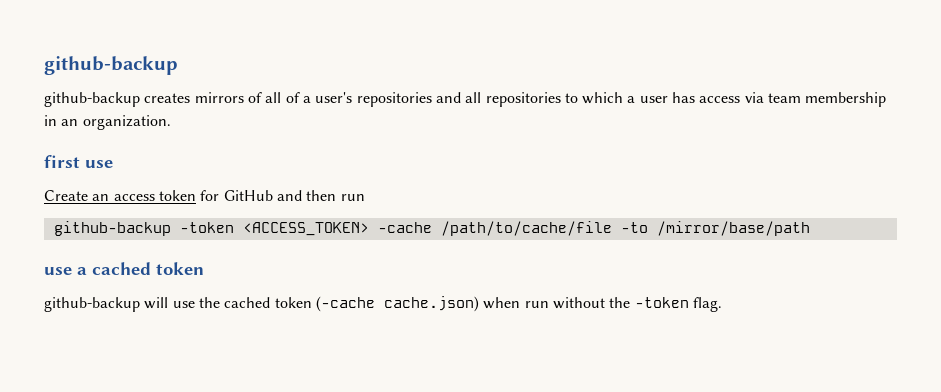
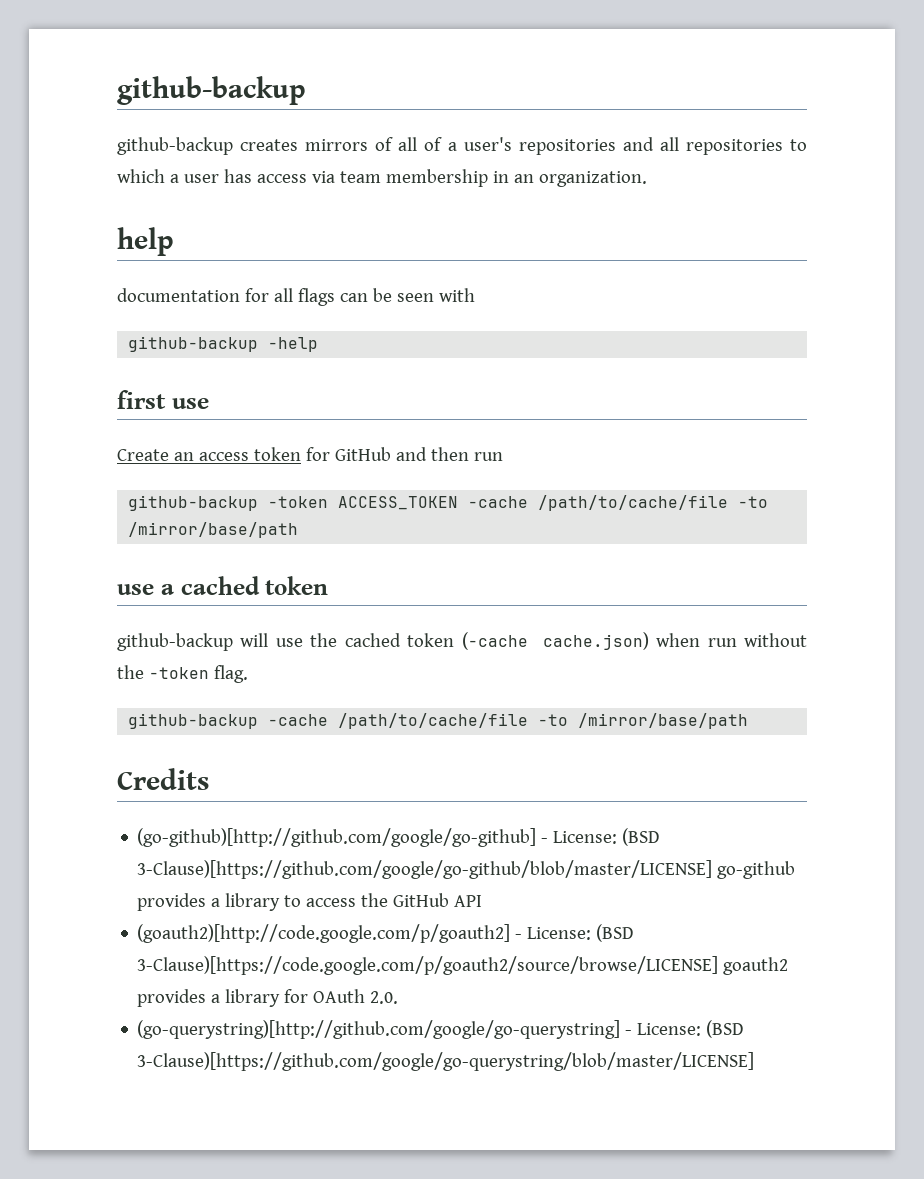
(171, 122) none -> [117,227,174,256] [117,288,475,306] [128,336,319,352] // help // documentation for all flags can be seen with // github-backup -help
[242,222,369,236] <ACCESS_TOKEN> -> [338,496,459,510] ACCESS_TOKEN
(722, 304) none -> [128,713,749,729] [117,768,209,790] [137,828,661,847] [137,860,796,879] [137,893,483,911] [137,924,635,943] [137,956,789,975] [137,989,399,1007] [137,1020,745,1039] [137,1052,755,1071] // github-backup -cache /path/to/cache/file -to /mirror/base/path // Credits // (go-github)[http://github.com/google/go-github] - License: (BSD 3-Clause)[https://github.com/google/go-github/blob/master/LICENSE] go-github provides a library to access the GitHub API // (goauth2)[http://code.google.com/p/goauth2] - License: (BSD 3-Clause)[https://code.google.com/p/goauth2/source/browse/LICENSE] goauth2 provides a library for OAuth 2.0. // (go-querystring)[http://github.com/google/go-querystring] - License: (BSD 3-Clause)[https://github.com/google/go-querystring/blob/master/LICENSE]

